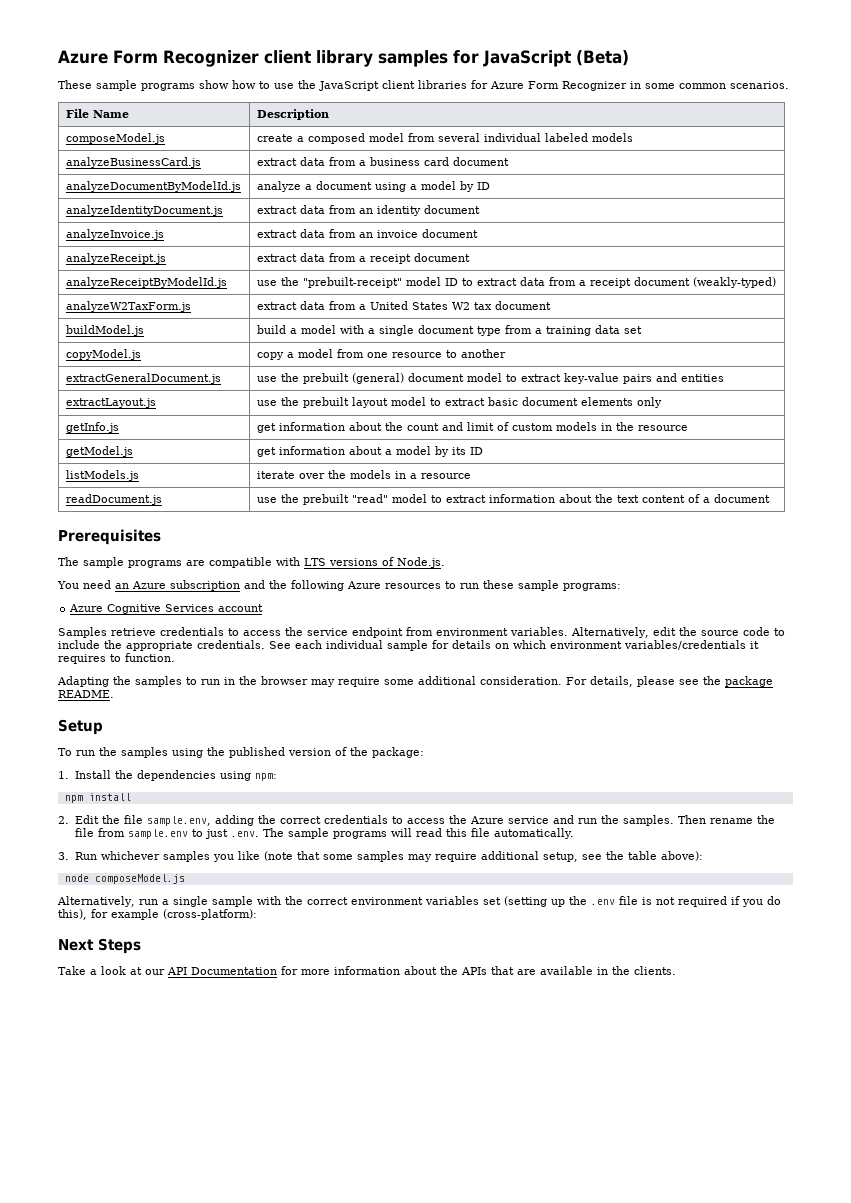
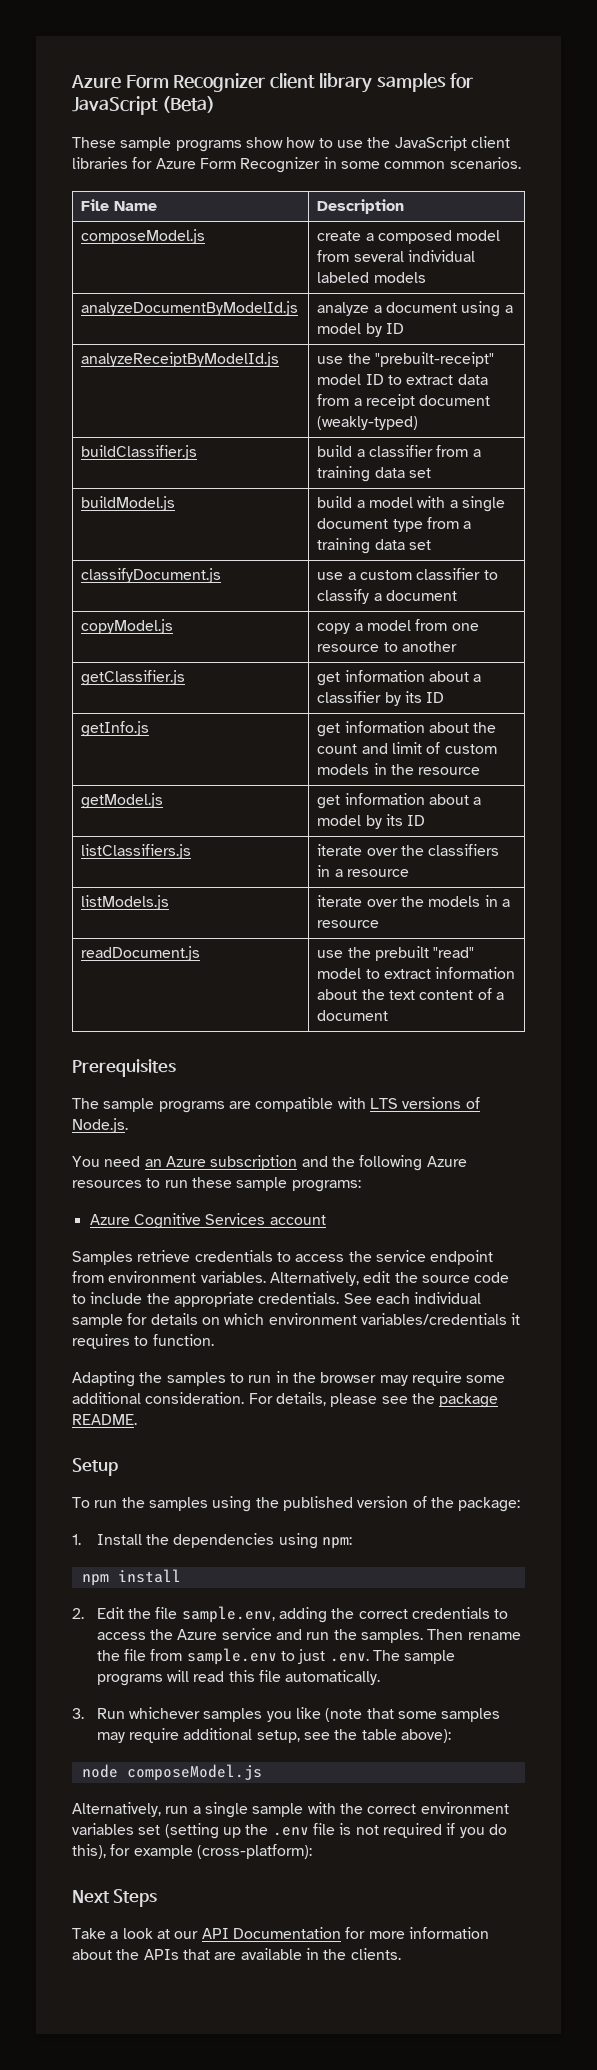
[65,157,201,168] [256,157,509,166] // analyzeBusinessCard.js | extract data from a business card document -> (426, 277) none
[65,205,223,216] [256,205,480,216] [65,229,164,240] [256,229,478,238] [65,253,166,264] [256,253,470,264] // analyzeIdentityDocument.js | extract data from an identity document // analyzeInvoice.js | extract data from an invoice document // analyzeReceipt.js | extract data from a receipt document -> (404, 328) none
[65,301,191,312] [256,301,551,310] analyzeW2TaxForm.js | extract data from a United States W2 tax document -> [81,445,198,460] [317,445,481,457] [317,466,431,482] buildClassifier.js | build a classifier from a training data set
(642, 330) none -> [81,568,222,583] [317,568,498,580] [317,589,457,604] // classifyDocument.js | use a custom classifier to classify a document
[65,373,221,384] [256,373,724,384] [65,398,156,408] [256,397,662,408] extractGeneralDocument.js | use the prebuilt (general) document model to extract key-value pairs and entities // extractLayout.js | use the prebuilt layout model to extract basic document elements only -> [81,670,186,686] [317,670,482,686] [317,691,445,706] getClassifier.js | get information about a classifier by its ID
(483, 451) none -> [81,844,192,859] [317,844,500,856] [317,865,409,877] // listClassifiers.js | iterate over the classifiers in a resource

